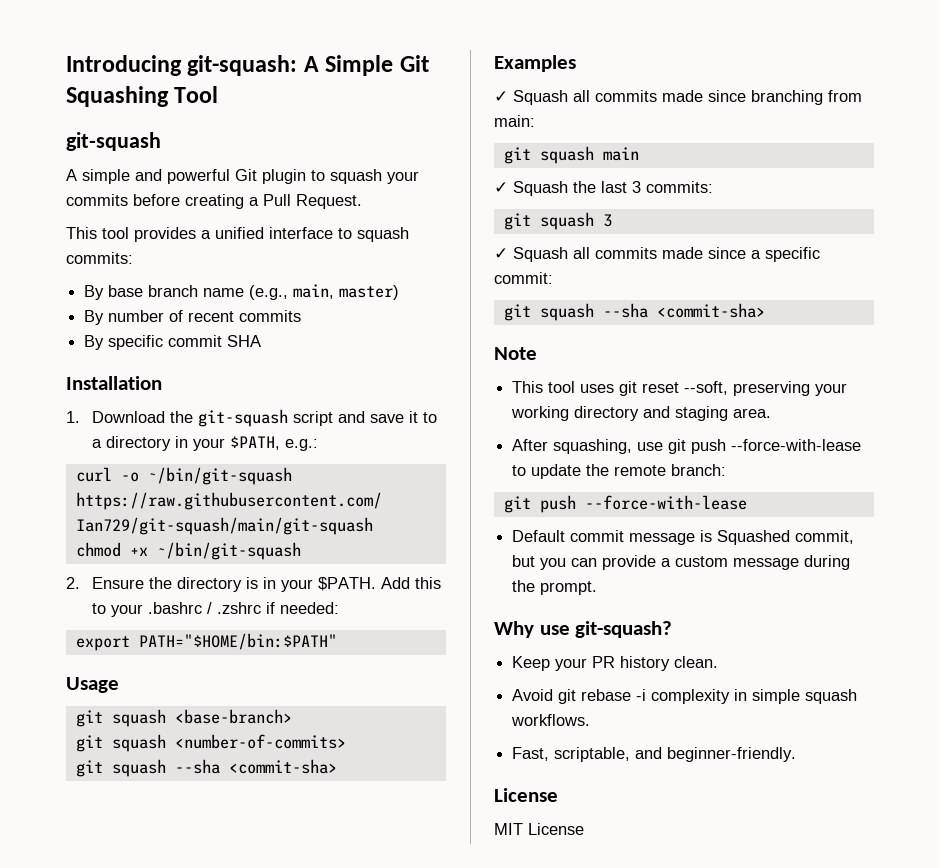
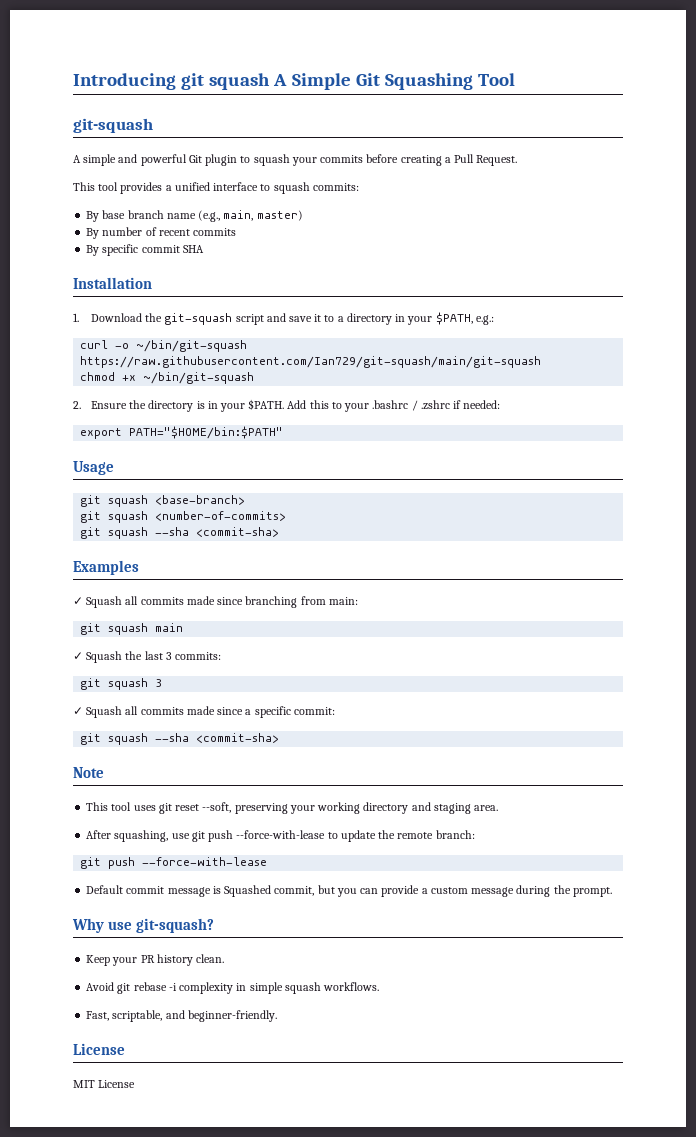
[187,55,298,76] git-squash: -> [181,73,271,90] git squash

